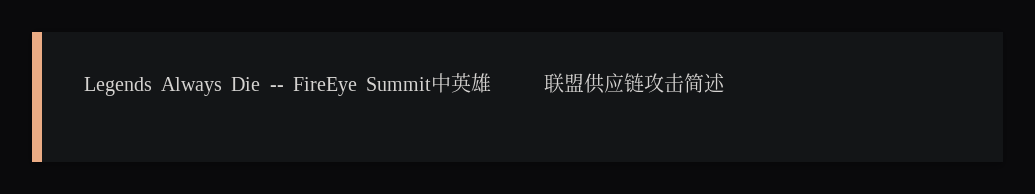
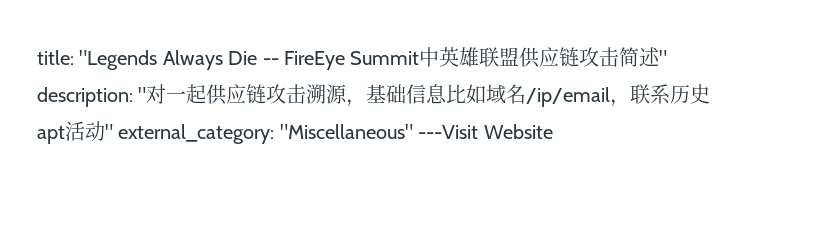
[84,77,152,96] Legends -> [37,50,158,70] title: "Legends
(725, 83) none -> [659,50,668,65] [37,84,711,107] [37,121,553,144] " description: "对一起供应链攻击溯源，基础信息比如域名/ip/email，联系历史apt活动" external_category: "Miscellaneous" ---Visit Website

